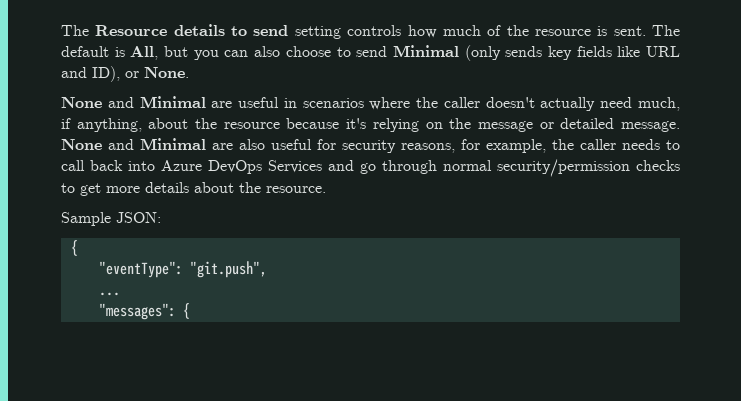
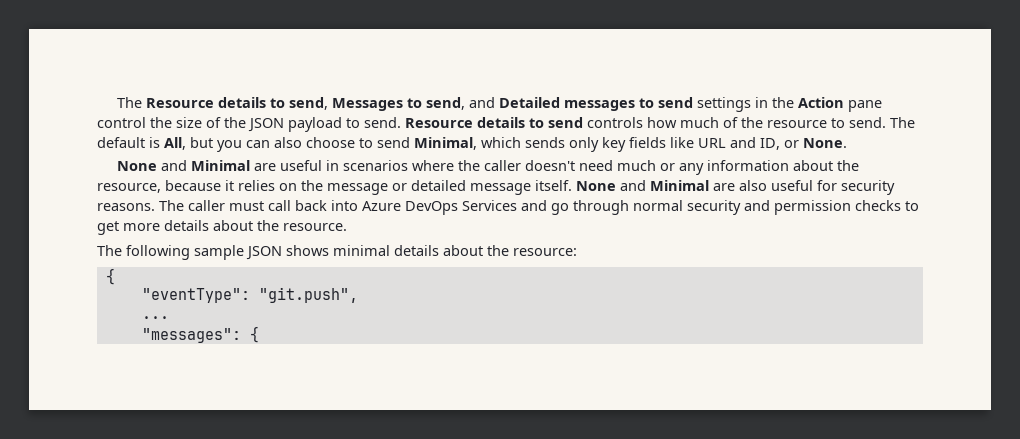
[253,25,341,39] send setting -> [289,97,883,112] [97,117,583,132] send, Messages to send, and Detailed messages to send settings in the Action pane control the size of the JSON payload to send. Resource details to send
[597,26,646,36] is sent. -> [831,117,886,128] to send.
[392,45,543,61] Minimal (only sends -> [414,137,599,152] Minimal, which sends only
[92,66,120,82] ID), -> [760,138,780,150] ID,
[540,97,680,111] [61,118,419,132] actually need much, if anything, about the resource because it's relying -> [579,160,860,175] [97,180,275,193] need much or any information about the resource, because it relies
[620,121,680,132] message. -> [470,180,572,195] message itself.
[401,139,680,153] reasons, for example, the caller needs to -> [97,200,264,211] reasons. The caller must
[497,159,630,177] security/permission -> [687,200,851,215] security and permission
[61,212,161,226] Sample JSON: -> [97,245,577,260] The following sample JSON shows minimal details about the resource:

